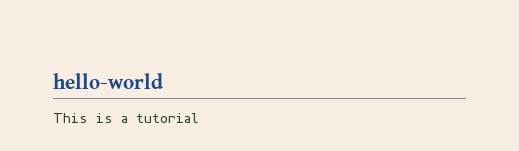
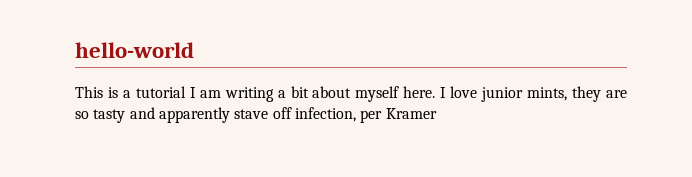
(199, 118) none -> [189,86,627,102] [75,107,437,123] I am writing a bit about myself here. I love junior mints, they are so tasty and apparently stave off infection, per Kramer

